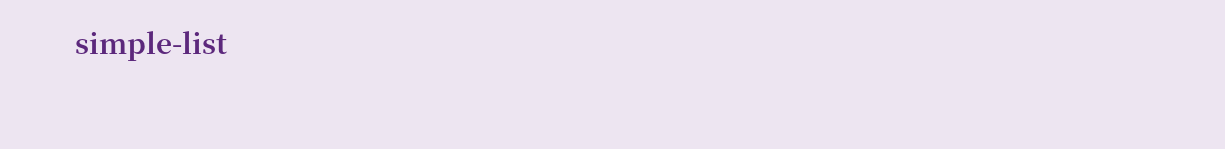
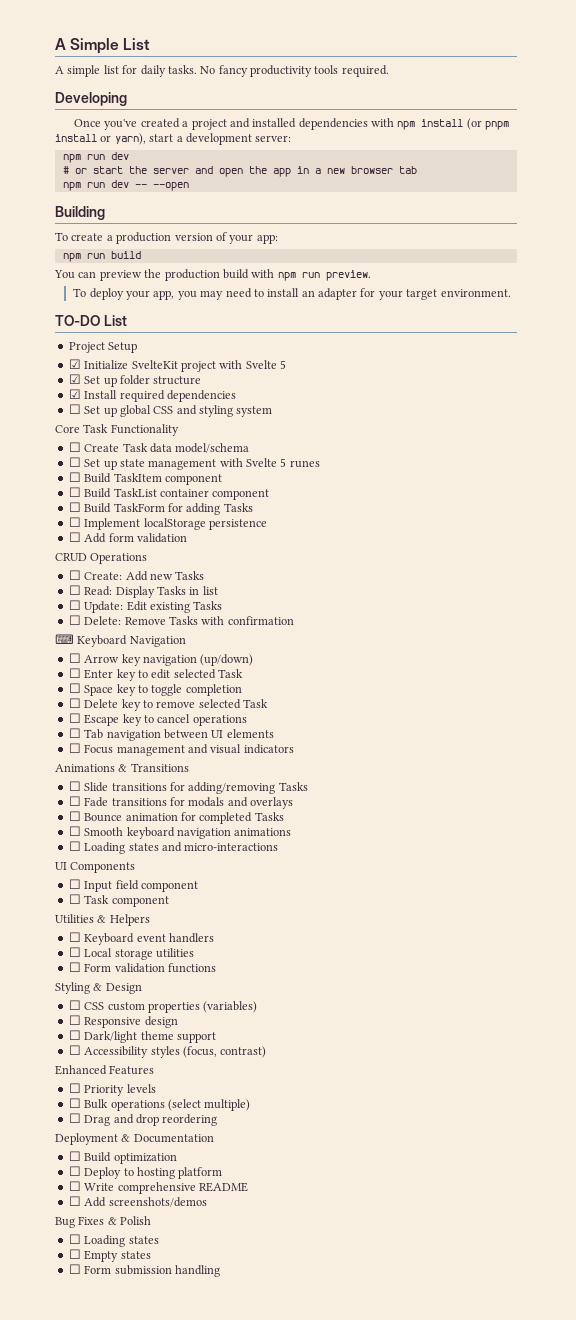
[75,31,227,61] simple-list -> [55,38,151,54] [55,65,389,77] [55,92,127,106] [74,118,510,130] [55,133,292,145] [62,152,129,163] [62,166,417,177] [62,180,189,191] [55,206,105,220] [55,232,278,244] [62,251,141,262] [54,269,371,281] [73,288,511,300] [55,315,127,326] [68,342,138,353] [68,359,286,372] [68,374,202,387] [68,389,236,402] [68,404,273,417] [55,424,179,436] [68,442,250,453] [68,457,320,470] [68,472,222,485] [68,487,270,500] [68,502,253,515] [68,517,267,530] [68,532,187,543] [55,553,148,564] [68,570,205,581] [68,585,218,598] [68,600,223,613] [68,615,294,625] [55,634,186,647] [68,653,254,666] [68,668,243,681] [68,683,242,696] [68,698,268,711] [68,713,247,726] [68,728,274,741] [68,743,294,756] [55,763,189,772] [68,781,308,794] [68,796,293,809] [68,811,284,824] [68,826,292,839] [68,841,279,854] [55,862,136,873] [68,879,198,892] [68,894,169,907] [55,914,150,926] [68,932,214,945] [68,947,194,960] [68,962,216,973] [55,982,142,994] [68,1000,258,1013] [68,1015,178,1028] [68,1030,216,1043] [68,1045,267,1058] [55,1065,155,1075] [68,1083,156,1096] [68,1098,251,1111] [68,1113,218,1126] [55,1133,214,1145] [68,1151,177,1164] [68,1166,223,1179] [68,1181,248,1194] [68,1196,207,1207] [55,1216,152,1228] [68,1234,159,1247] [68,1249,151,1262] [68,1264,220,1277] A Simple List // A simple list for daily tasks. No fancy productivity tools required. // Developing // Once you've created a project and installed dependencies with npm install (or pnpm install or yarn), start a development server: // npm run dev // # or start the server and open the app in a new browser tab // npm run dev -- --open // Building // To create a production version of your app: // npm run build // You can preview the production build with npm run preview. // To deploy your app, you may need to install an adapter for your target environment. // TO-DO List // Project Setup // ☑ Initialize SvelteKit project with Svelte 5 // ☑ Set up folder structure // ☑ Install required dependencies // ☐ Set up global CSS and styling system // Core Task Functionality // ☐ Create Task data model/schema // ☐ Set up state management with Svelte 5 runes // ☐ Build TaskItem component // ☐ Build TaskList container component // ☐ Build TaskForm for adding Tasks // ☐ Implement localStorage persistence // ☐ Add form validation // CRUD Operations // ☐ Create: Add new Tasks // ☐ Read: Display Tasks in list // ☐ Update: Edit existing Tasks // ☐ Delete: Remove Tasks with confirmation // ⌨ Keyboard Navigation // ☐ Arrow key navigation (up/down) // ☐ Enter key to edit selected Task // ☐ Space key to toggle completion // ☐ Delete key to remove selected Task // ☐ Escape key to cancel operations // ☐ Tab navigation between UI elements // ☐ Focus management and visual indicators // Animations & Transitions // ☐ Slide transitions for adding/removing Tasks // ☐ Fade transitions for modals and overlays // ☐ Bounce animation for completed Tasks // ☐ Smooth keyboard navigation animations // ☐ Loading states and micro-interactions // UI Components // ☐ Input field component // ☐ Task component // Utilities & Helpers // ☐ Keyboard event handlers // ☐ Local storage utilities // ☐ Form validation functions // Styling & Design // ☐ CSS custom properties (variables) // ☐ Responsive design // ☐ Dark/light theme support // ☐ Accessibility styles (focus, contrast) // Enhanced Features // ☐ Priority levels // ☐ Bulk operations (select multiple) // ☐ Drag and drop reordering // Deployment & Documentation // ☐ Build optimization // ☐ Deploy to hosting platform // ☐ Write comprehensive README // ☐ Add screenshots/demos // Bug Fixes & Polish // ☐ Loading states // ☐ Empty states // ☐ Form submission handling

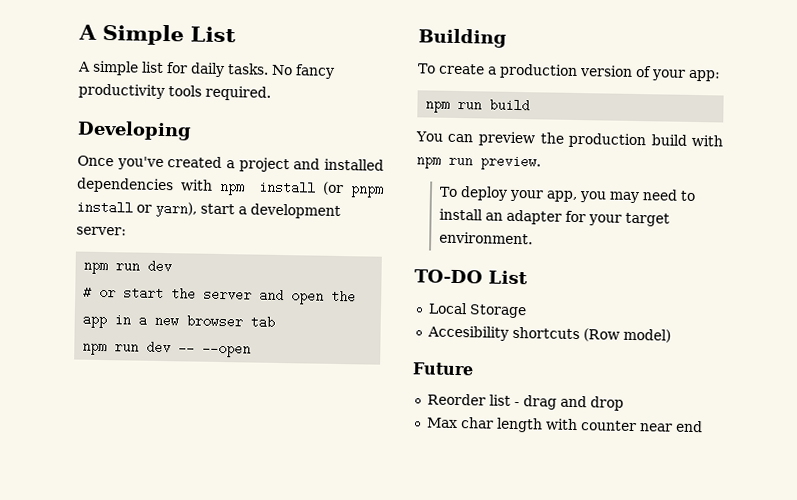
[68,342,138,353] [68,359,286,372] [68,374,202,387] [68,389,236,402] [68,404,273,417] [55,424,179,436] [68,442,250,453] [68,457,320,470] [68,472,222,485] [68,487,270,500] [68,502,253,515] [68,517,267,530] [68,532,187,543] [55,553,148,564] [68,570,205,581] [68,585,218,598] [68,600,223,613] [68,615,294,625] [55,634,186,647] [68,653,254,666] [68,668,243,681] [68,683,242,696] [68,698,268,711] [68,713,247,726] [68,728,274,741] [68,743,294,756] [55,763,189,772] [68,781,308,794] [68,796,293,809] [68,811,284,824] [68,826,292,839] [68,841,279,854] [55,862,136,873] [68,879,198,892] [68,894,169,907] [55,914,150,926] [68,932,214,945] [68,947,194,960] [68,962,216,973] [55,982,142,994] [68,1000,258,1013] [68,1015,178,1028] [68,1030,216,1043] [68,1045,267,1058] [55,1065,155,1075] [68,1083,156,1096] [68,1098,251,1111] [68,1113,218,1126] [55,1133,214,1145] [68,1151,177,1164] [68,1166,223,1179] [68,1181,248,1194] [68,1196,207,1207] [55,1216,152,1228] [68,1234,159,1247] [68,1249,151,1262] [68,1264,220,1277] Project Setup // ☑ Initialize SvelteKit project with Svelte 5 // ☑ Set up folder structure // ☑ Install required dependencies // ☐ Set up global CSS and styling system // Core Task Functionality // ☐ Create Task data model/schema // ☐ Set up state management with Svelte 5 runes // ☐ Build TaskItem component // ☐ Build TaskList container component // ☐ Build TaskForm for adding Tasks // ☐ Implement localStorage persistence // ☐ Add form validation // CRUD Operations // ☐ Create: Add new Tasks // ☐ Read: Display Tasks in list // ☐ Update: Edit existing Tasks // ☐ Delete: Remove Tasks with confirmation // ⌨ Keyboard Navigation // ☐ Arrow key navigation (up/down) // ☐ Enter key to edit selected Task // ☐ Space key to toggle completion // ☐ Delete key to remove selected Task // ☐ Escape key to cancel operations // ☐ Tab navigation between UI elements // ☐ Focus management and visual indicators // Animations & Transitions // ☐ Slide transitions for adding/removing Tasks // ☐ Fade transitions for modals and overlays // ☐ Bounce animation for completed Tasks // ☐ Smooth keyboard navigation animations // ☐ Loading states and micro-interactions // UI Components // ☐ Input field component // ☐ Task component // Utilities & Helpers // ☐ Keyboard event handlers // ☐ Local storage utilities // ☐ Form validation functions // Styling & Design // ☐ CSS custom properties (variables) // ☐ Responsive design // ☐ Dark/light theme support // ☐ Accessibility styles (focus, contrast) // Enhanced Features // ☐ Priority levels // ☐ Bulk operations (select multiple) // ☐ Drag and drop reordering // Deployment & Documentation // ☐ Build optimization // ☐ Deploy to hosting platform // ☐ Write comprehensive README // ☐ Add screenshots/demos // Bug Fixes & Polish // ☐ Loading states // ☐ Empty states // ☐ Form submission handling -> [427,302,527,319] [426,325,671,343] [412,362,474,376] [426,393,624,411] [425,417,703,433] Local Storage // Accesibility shortcuts (Row model) // Future // Reorder list - drag and drop // Max char length with counter near end

